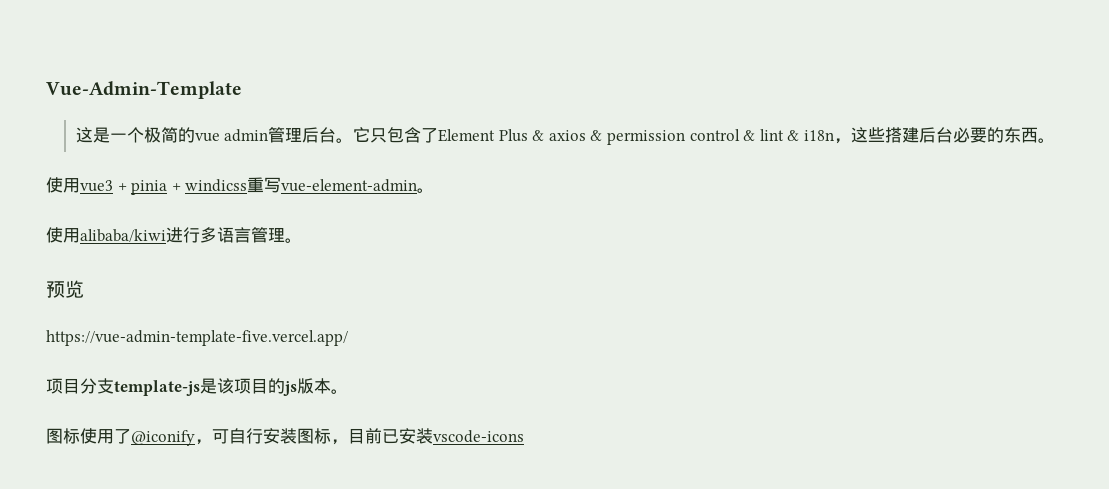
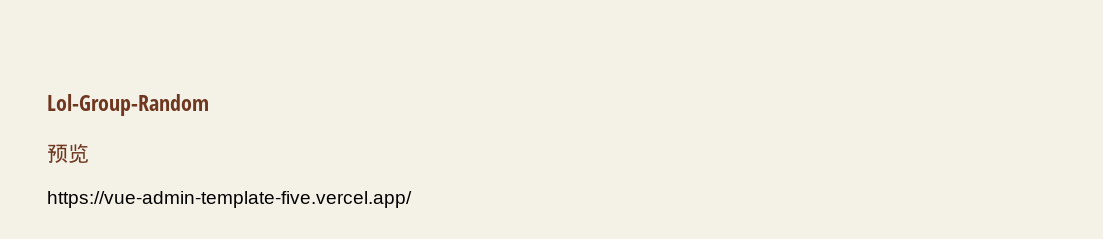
[46,81,242,99] [75,127,1056,145] [46,177,435,195] [46,227,302,243] [46,280,84,298] [46,330,348,346] [46,378,348,396] [46,428,524,446] Vue-Admin-Template // 这是一个极简的vue admin管理后台。它只包含了Element Plus & axios & permission control & lint & i18n，这些搭建后台必要的东西。 // 使用vue3 + pinia + windicss重写vue-element-admin。 // 使用alibaba/kiwi进行多语言管理。 // 预览 // https://vue-admin-template-five.vercel.app/ // 项目分支template-js是该项目的js版本。 // 图标使用了@iconify，可自行安装图标，目前已安装vscode-icons -> [47,94,209,116] [47,143,89,163] [47,191,412,208] Lol-Group-Random // 预览 // https://vue-admin-template-five.vercel.app/

